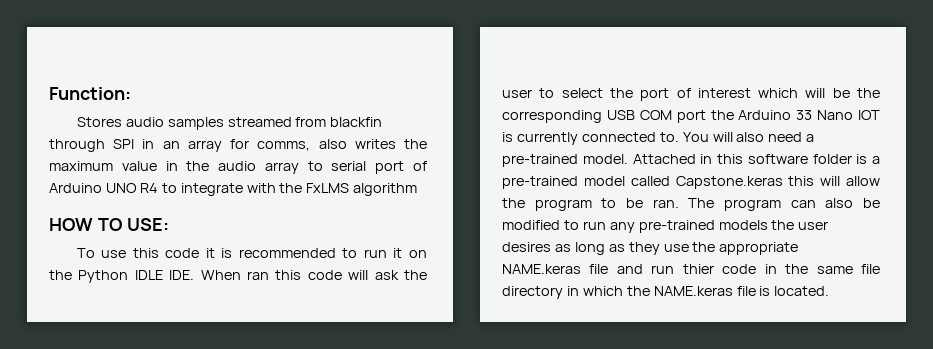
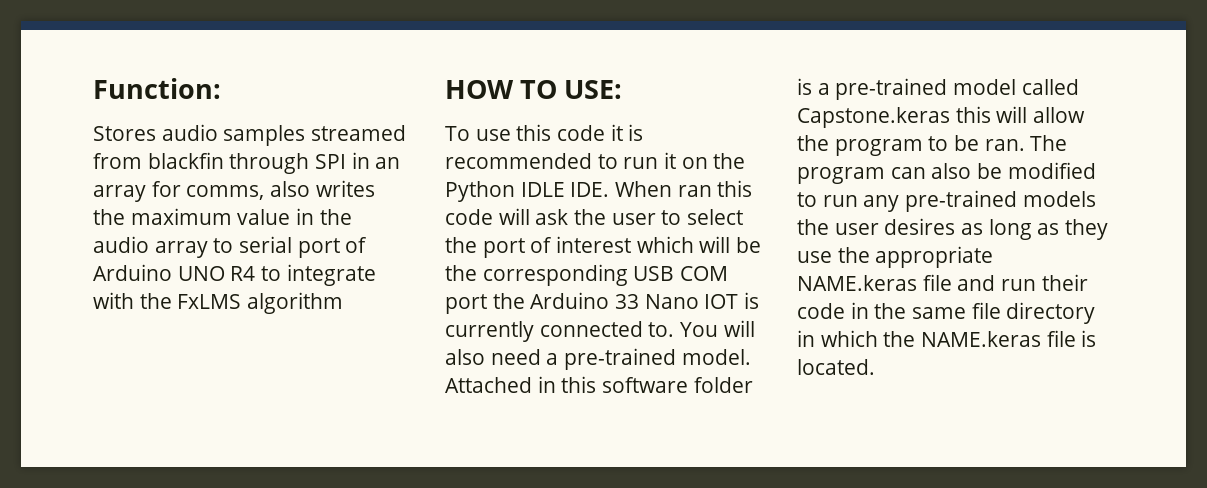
[682,264,714,274] thier -> [1041,274,1088,291] their

